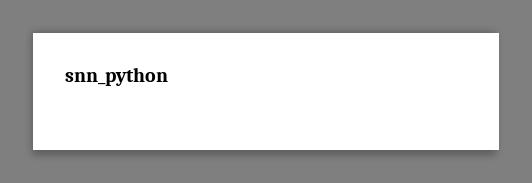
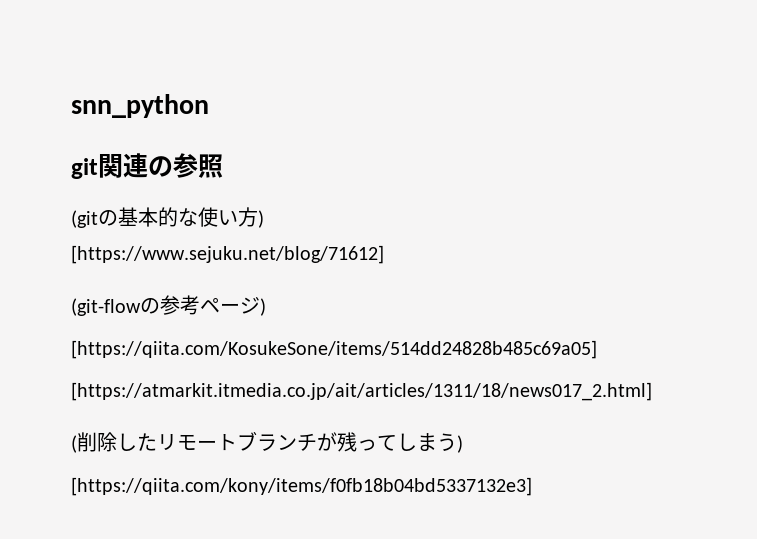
(168, 76) none -> [71,153,223,179] [71,207,264,228] [71,245,384,264] [71,295,266,316] [71,340,597,359] [71,382,652,401] [71,431,463,453] [71,477,532,496] // git関連の参照 // (gitの基本的な使い方) // [https://www.sejuku.net/blog/71612] // (git-flowの参考ページ) // [https://qiita.com/KosukeSone/items/514dd24828b485c69a05] // [https://atmarkit.itmedia.co.jp/ait/articles/1311/18/news017_2.html] // (削除したリモートブランチが残ってしまう) // [https://qiita.com/kony/items/f0fb18b04bd5337132e3]

